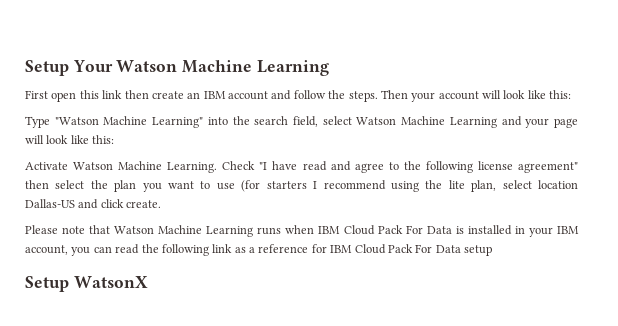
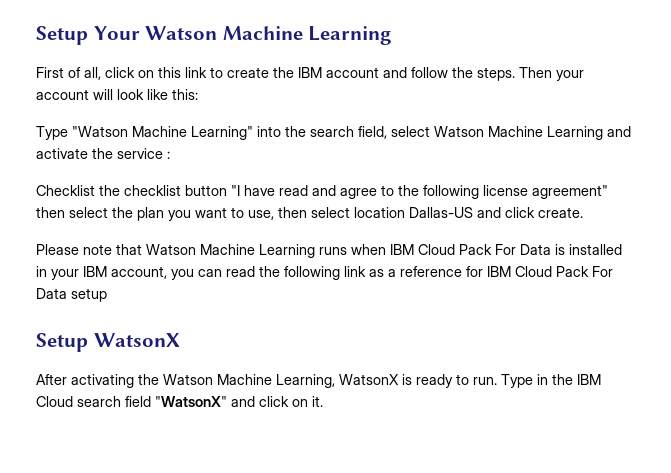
[51,90,201,102] open this link then create an -> [68,67,294,80] of all, click on this link to create the
[525,118,579,128] [25,135,115,144] [25,161,256,173] your page will look like this: // Activate Watson Machine Learning. Check -> [36,148,170,159] [36,185,227,196] activate the service : // Checklist the checklist button
[216,180,497,192] use (for starters I recommend using the lite plan, -> [248,207,307,220] use, then
(148, 282) none -> [36,374,601,388] [36,396,323,407] // After activating the Watson Machine Learning, WatsonX is ready to run. Type in the IBM Cloud search field "WatsonX" and click on it.

